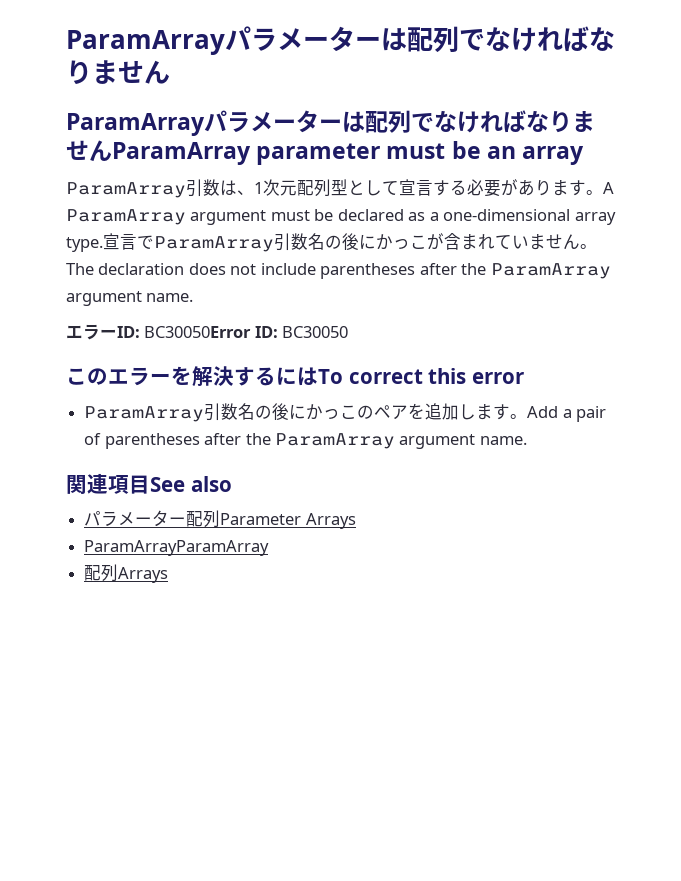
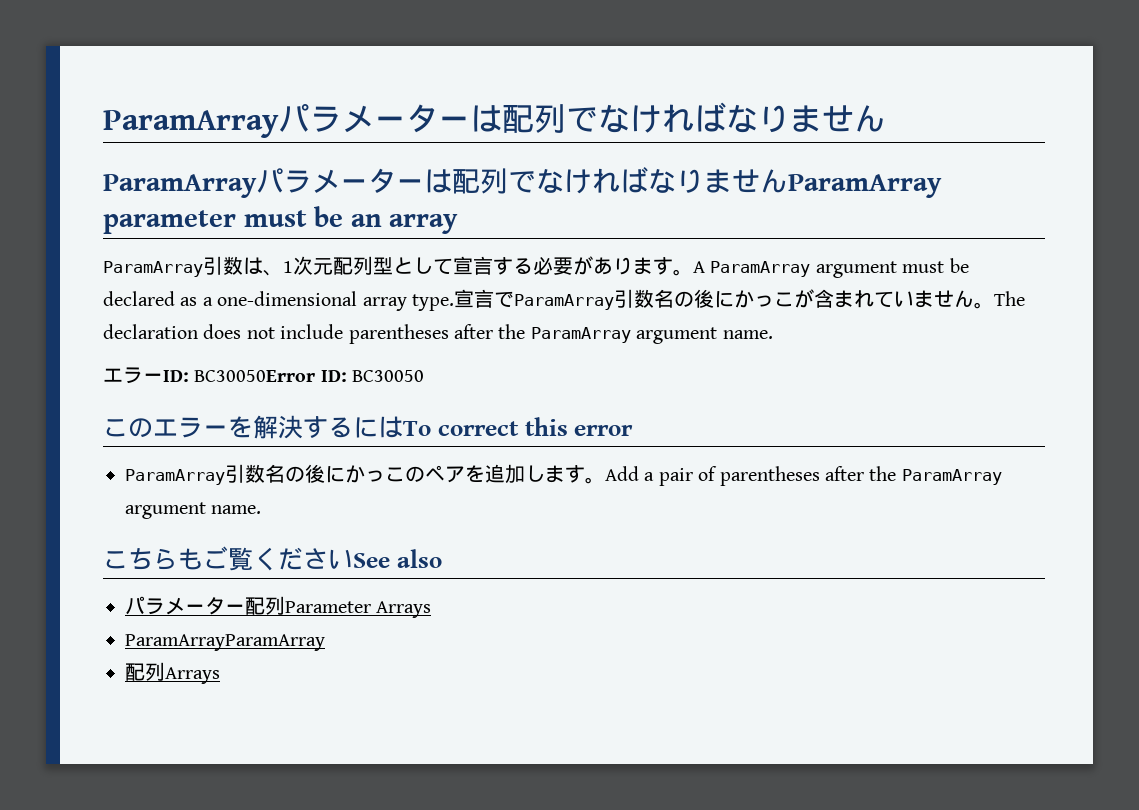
[66,473,150,494] 関連項目 -> [103,546,353,571] こちらもご覧ください

